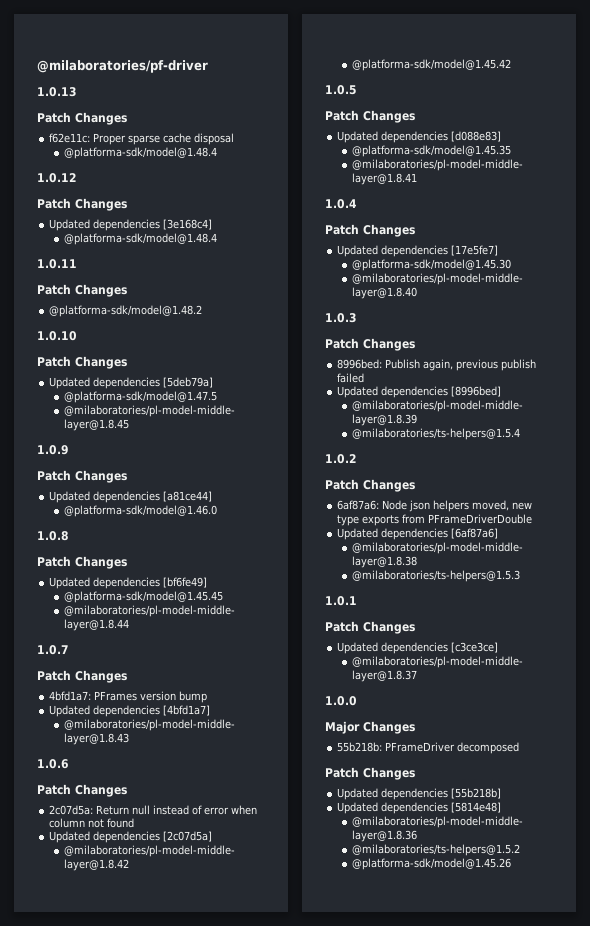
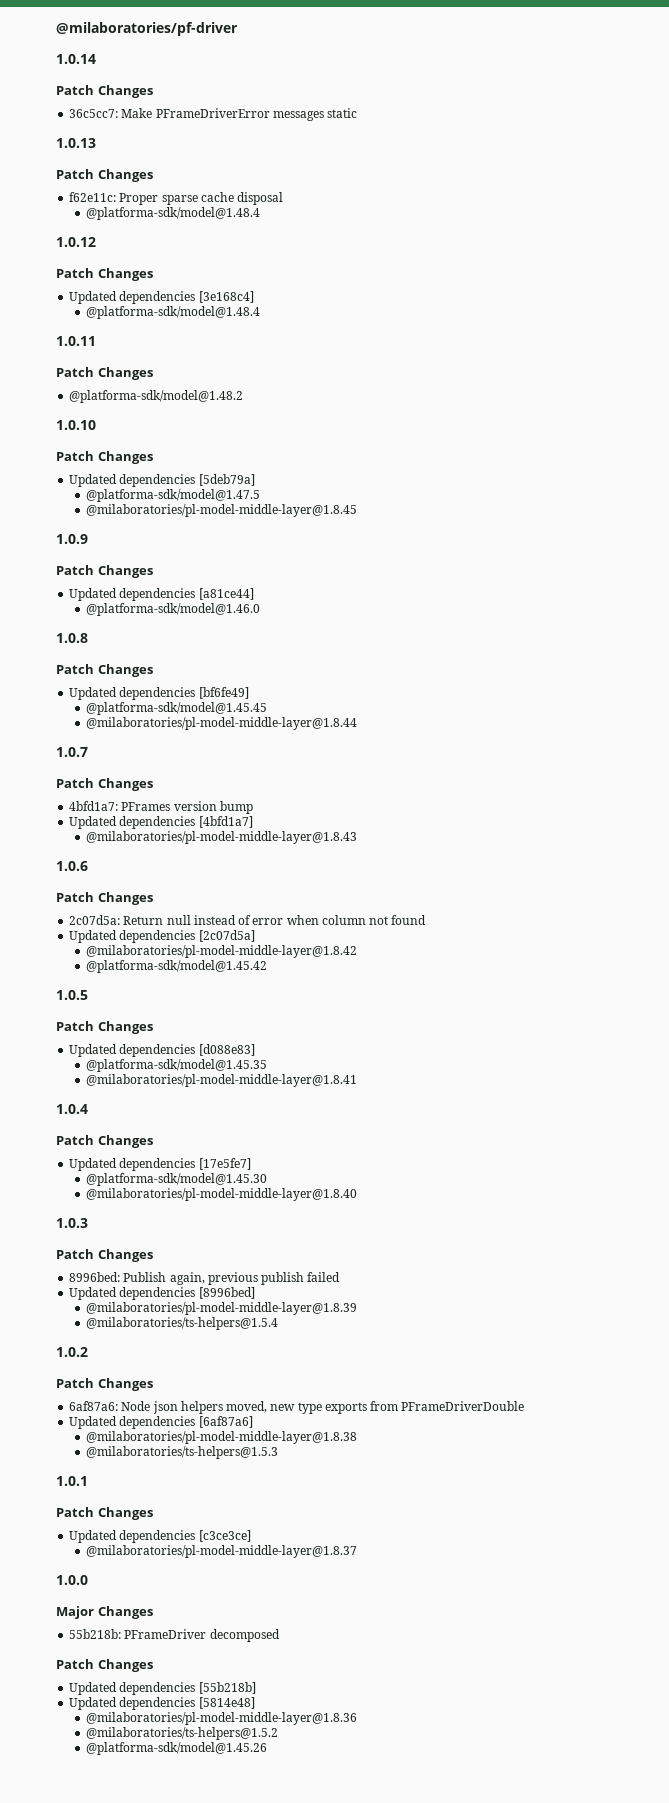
(208, 66) none -> [56,54,96,64] [56,85,153,98] [69,108,358,121] // 1.0.14 // Patch Changes // 36c5cc7: Make PFrameDriverError messages static

